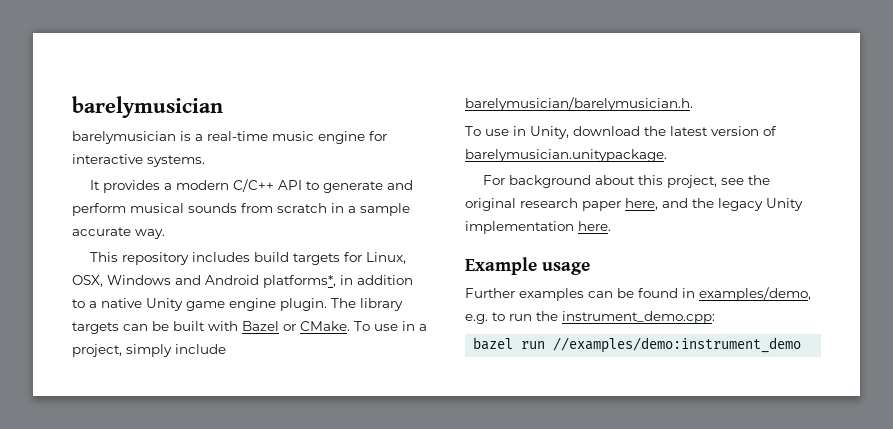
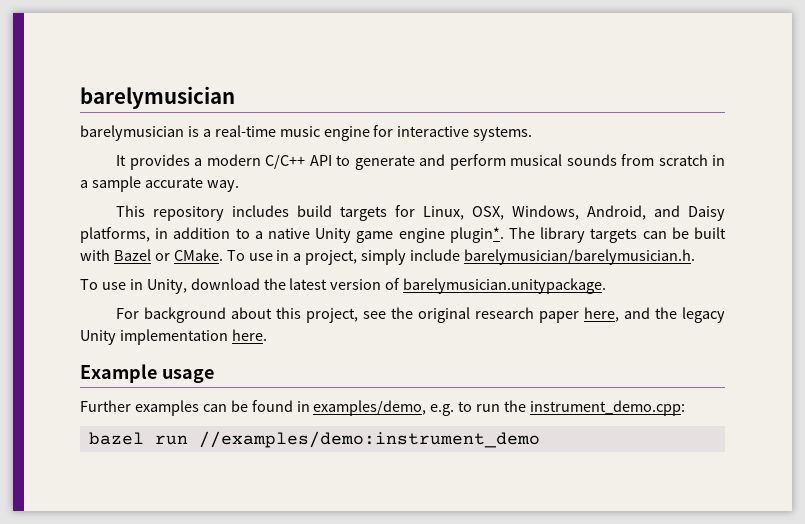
[107,275,336,288] Windows and Android platforms*, -> [512,205,725,221] [80,227,150,243] Windows, Android, and Daisy platforms,
[280,298,327,311] plugin. -> [449,227,504,243] plugin*.

